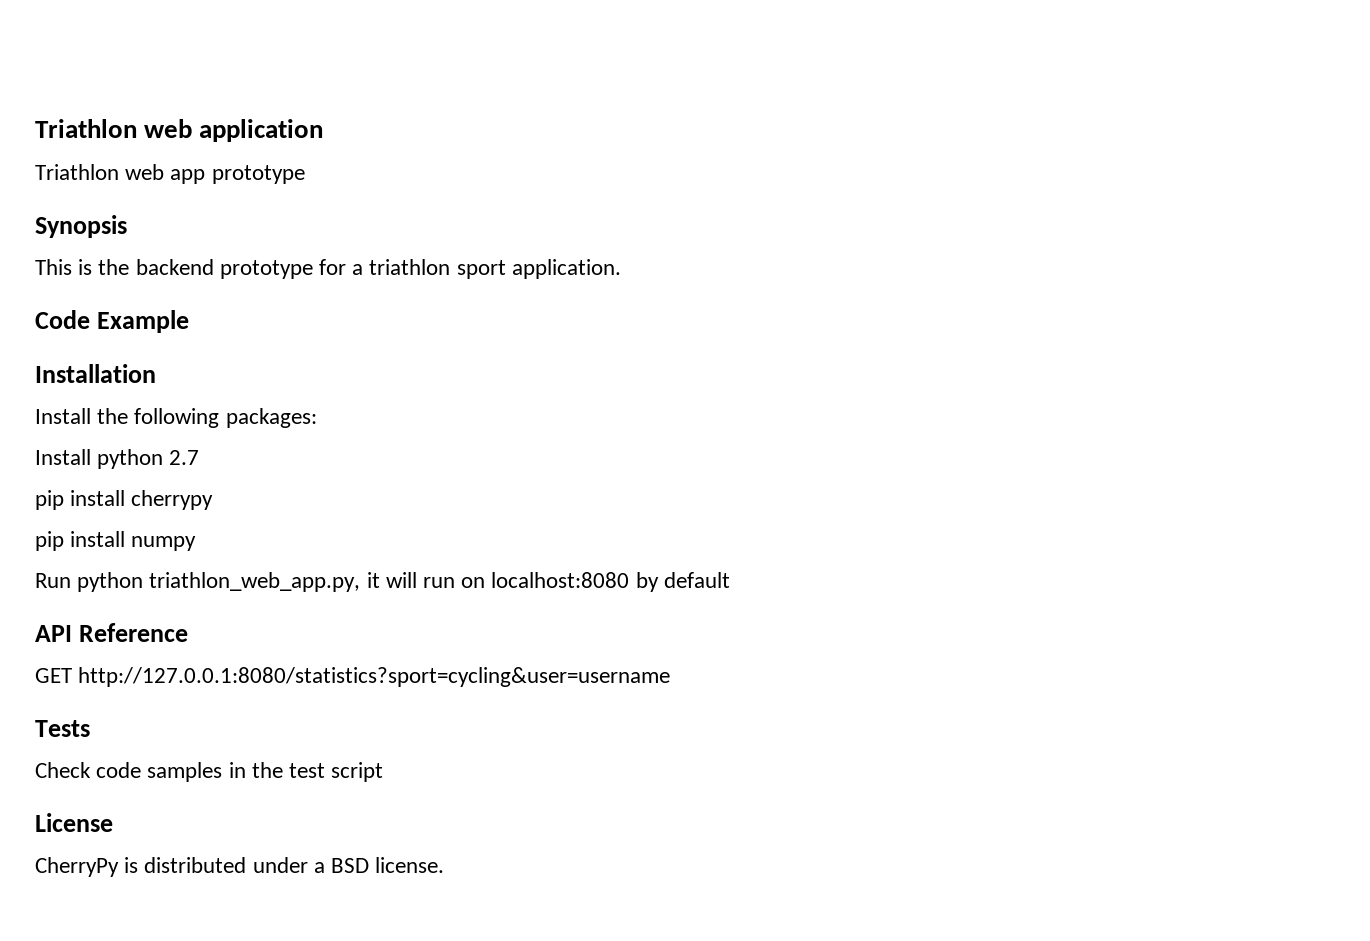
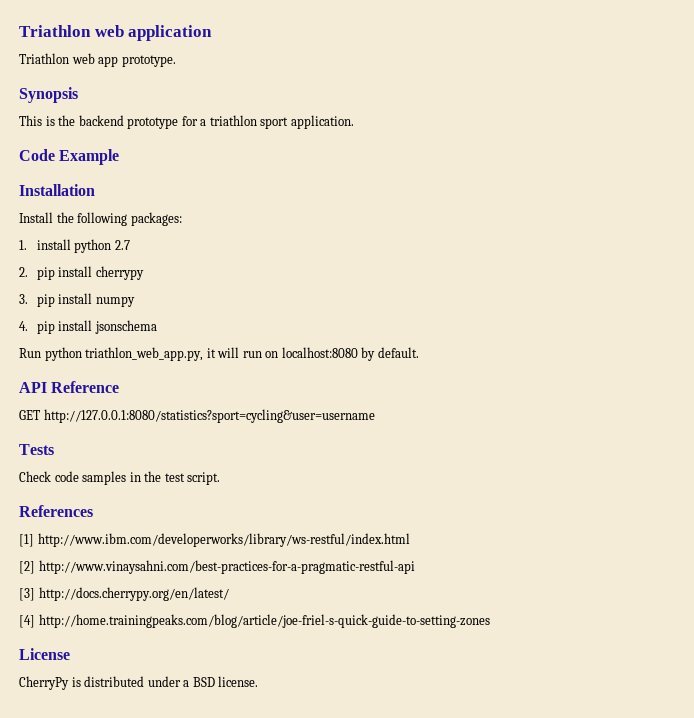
[211,165,305,184] prototype -> [121,55,176,67] prototype.
[35,449,91,465] Install -> [19,239,71,250] 1. install
(200, 457) none -> [19,267,28,277] 2.
(214, 500) none -> [19,294,28,304] 3.
(197, 543) none -> [19,320,157,334] // 4. pip install jsonschema
[663,572,730,588] default -> [377,347,419,358] default.
[331,762,384,782] script -> [187,472,221,485] [19,505,93,517] [19,533,410,547] [19,560,415,574] [19,587,229,601] [19,614,490,628] script. // References // [1] http://www.ibm.com/developerworks/library/ws-restful/index.html // [2] http://www.vinaysahni.com/best-practices-for-a-pragmatic-restful-api // [3] http://docs.cherrypy.org/en/latest/ // [4] http://home.trainingpeaks.com/blog/article/joe-friel-s-quick-guide-to-setting-zones

